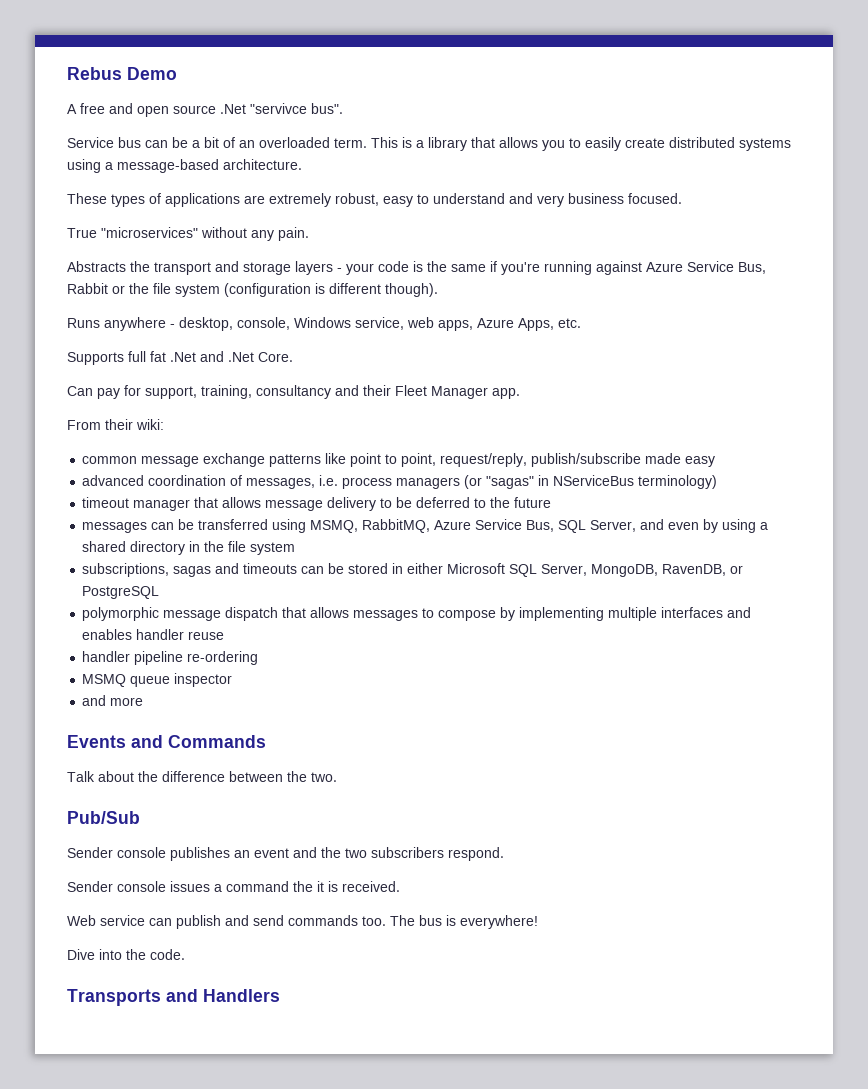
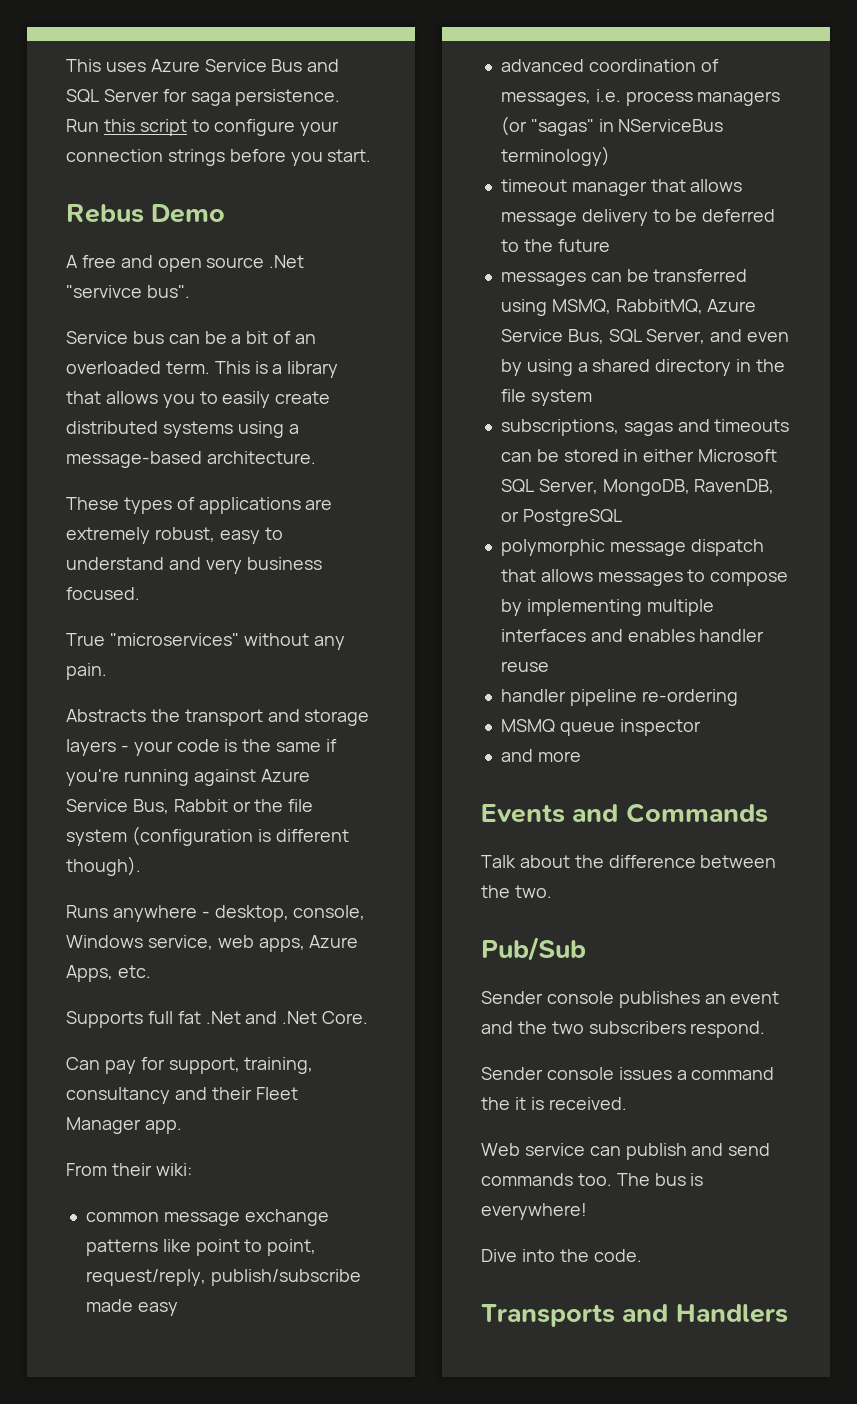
(67, 73) none -> [66,59,340,72] [66,89,341,106] [66,119,340,136] [66,149,372,166] This uses Azure Service Bus and SQL Server for saga persistence. Run this script to configure your connection strings before you start. //

